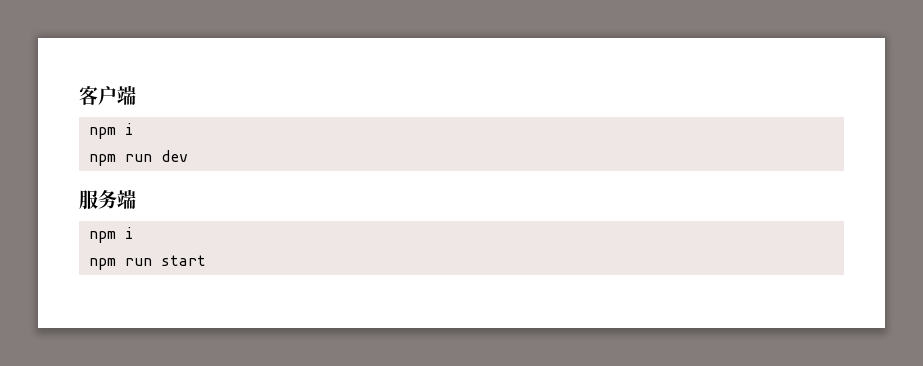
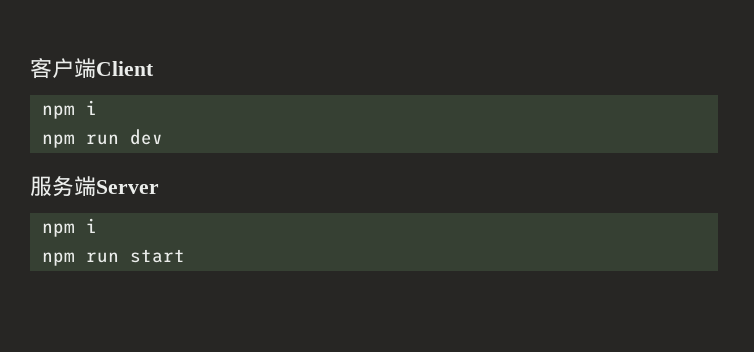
(136, 95) none -> [96,61,154,76] Client
(136, 199) none -> [96,180,159,194] Server

